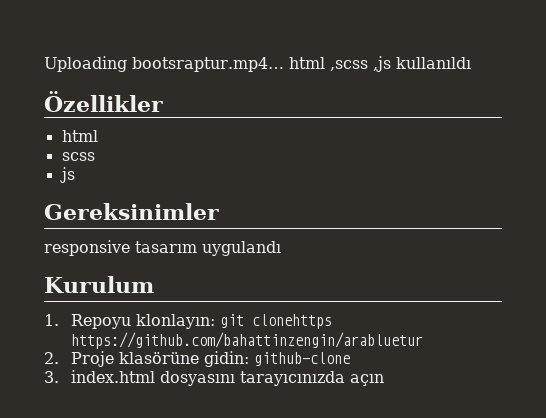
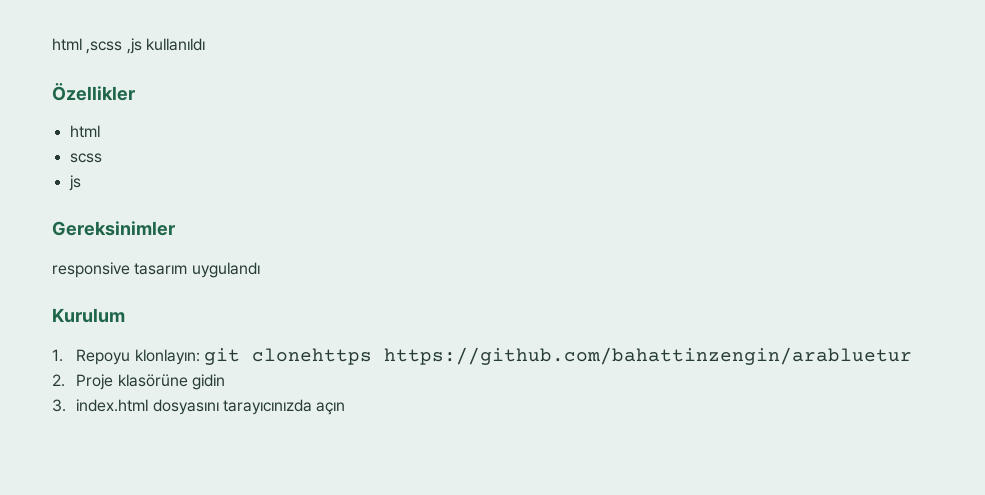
[44,56,284,72] Uploading bootsraptur.mp4… -> (52, 44) none
[203,351,350,367] gidin: github-clone -> [191,374,225,390] gidin

